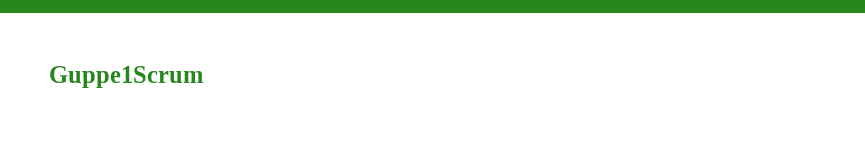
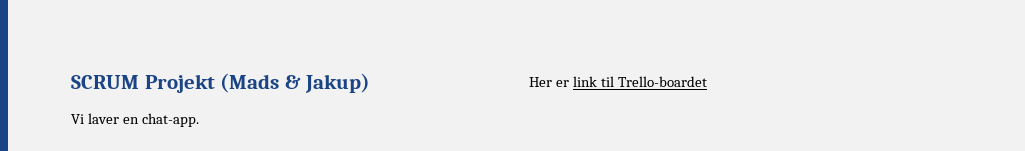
[49,66,203,88] Guppe1Scrum -> [71,73,371,93] [71,113,199,127] [529,76,707,87] SCRUM Projekt (Mads & Jakup) // Vi laver en chat-app. // Her er link til Trello-boardet

